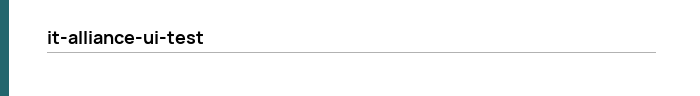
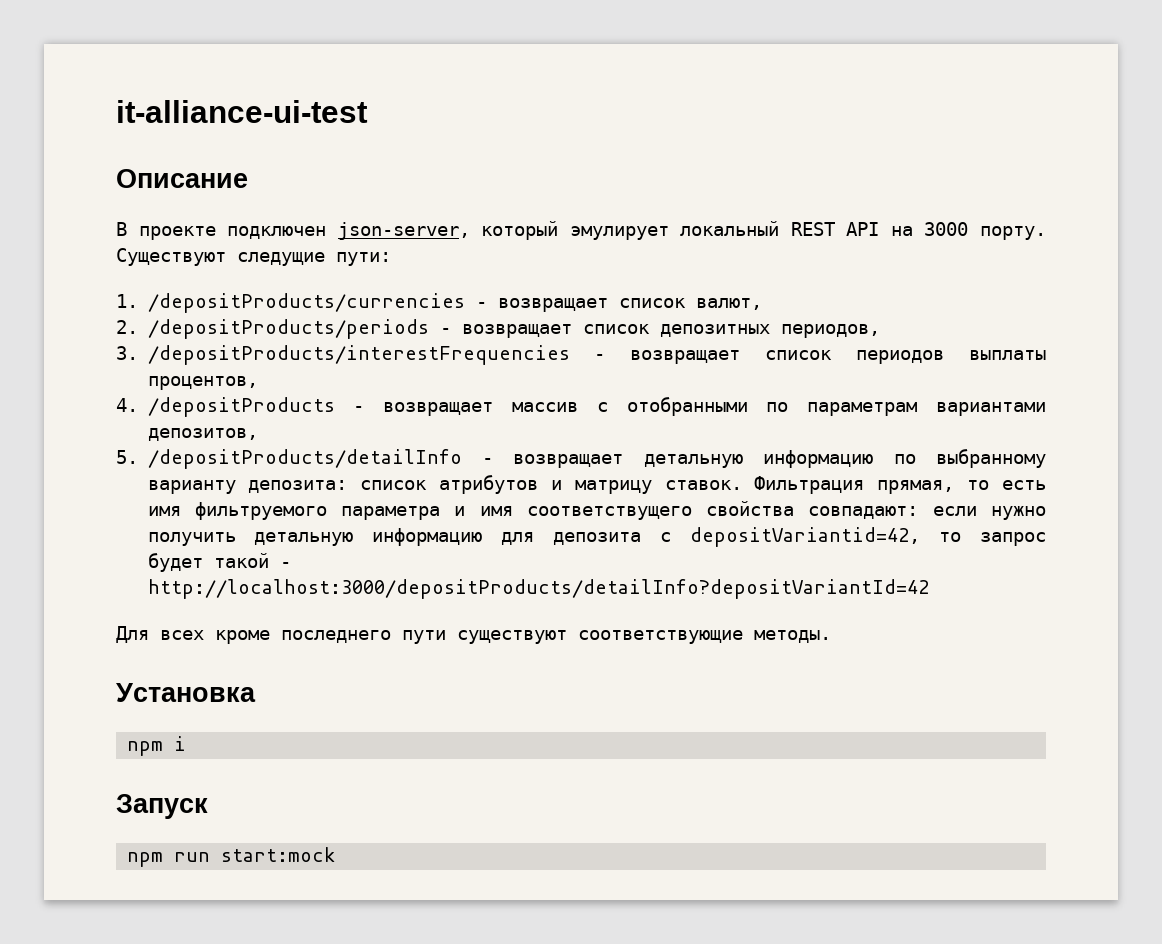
(204, 37) none -> [116,169,248,188] [116,221,1046,240] [116,248,391,266] [116,293,762,313] [116,319,880,339] [116,345,1046,365] [147,376,258,390] [116,397,1046,417] [147,428,258,441] [116,449,1046,469] [147,475,1046,494] [147,501,1047,520] [147,527,1046,547] [147,553,291,572] [147,579,929,599] [116,626,831,644] [116,683,256,702] [127,736,187,756] [116,794,208,819] [127,847,336,867] // Описание // В проекте подключен json-server, который эмулирует локальный REST API на 3000 порту. Существуют следущие пути: // 1. /depositProducts/currencies - возвращает список валют, // 2. /depositProducts/periods - возвращает список депозитных периодов, // 3. /depositProducts/interestFrequencies - возвращает список периодов выплаты процентов, // 4. /depositProducts - возвращает массив с отобранными по параметрам вариантами депозитов, // 5. /depositProducts/detailInfo - возвращает детальную информацию по выбранному варианту депозита: список атрибутов и матрицу ставок. Фильтрация прямая, то есть имя фильтруемого параметра и имя соответствущего свойства совпадают: если нужно получить детальную информацию для депозита с depositVariantid=42, то запрос будет такой - http://localhost:3000/depositProducts/detailInfo?depositVariantId=42 // Для всех кроме последнего пути существуют соответствующие методы. // Установка // npm i // Запуск // npm run start:mock

